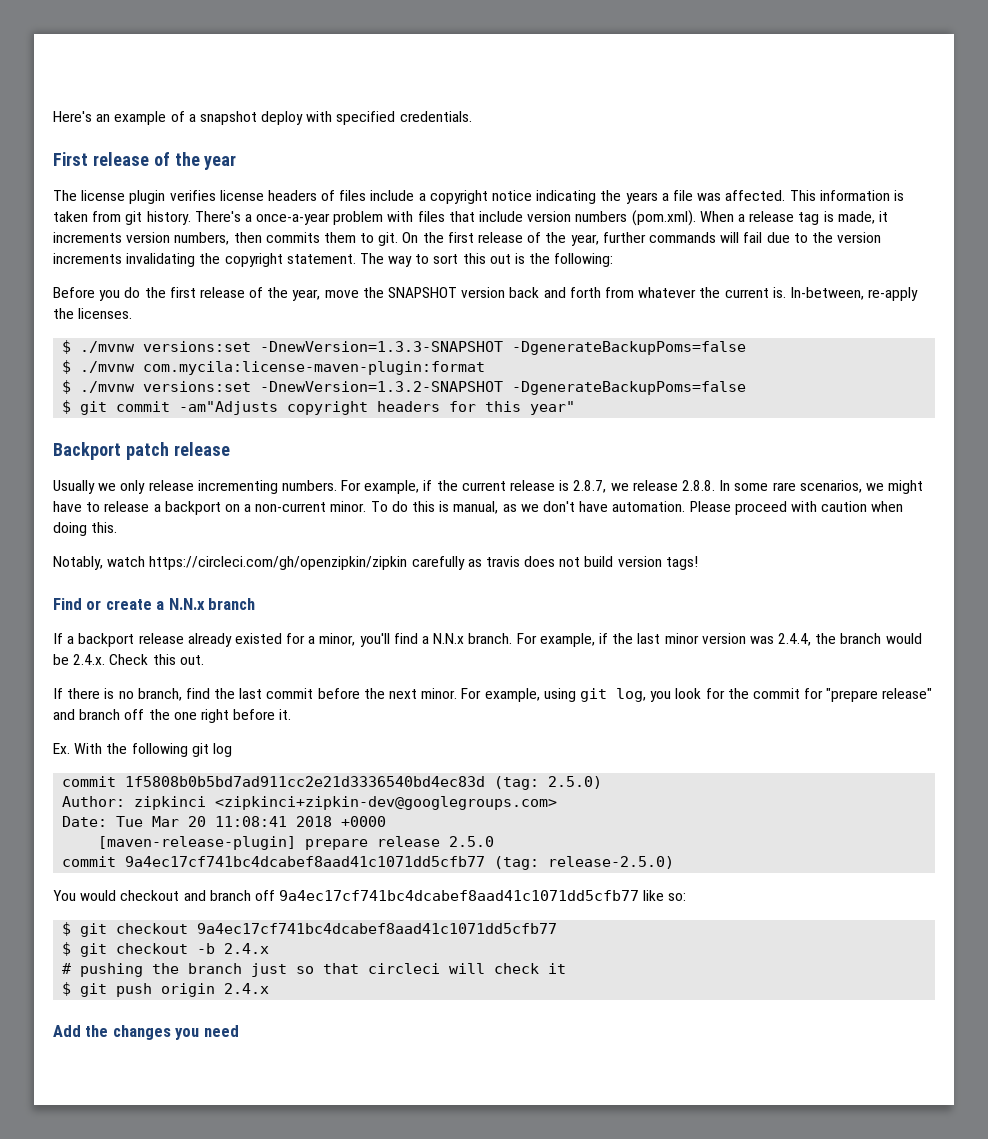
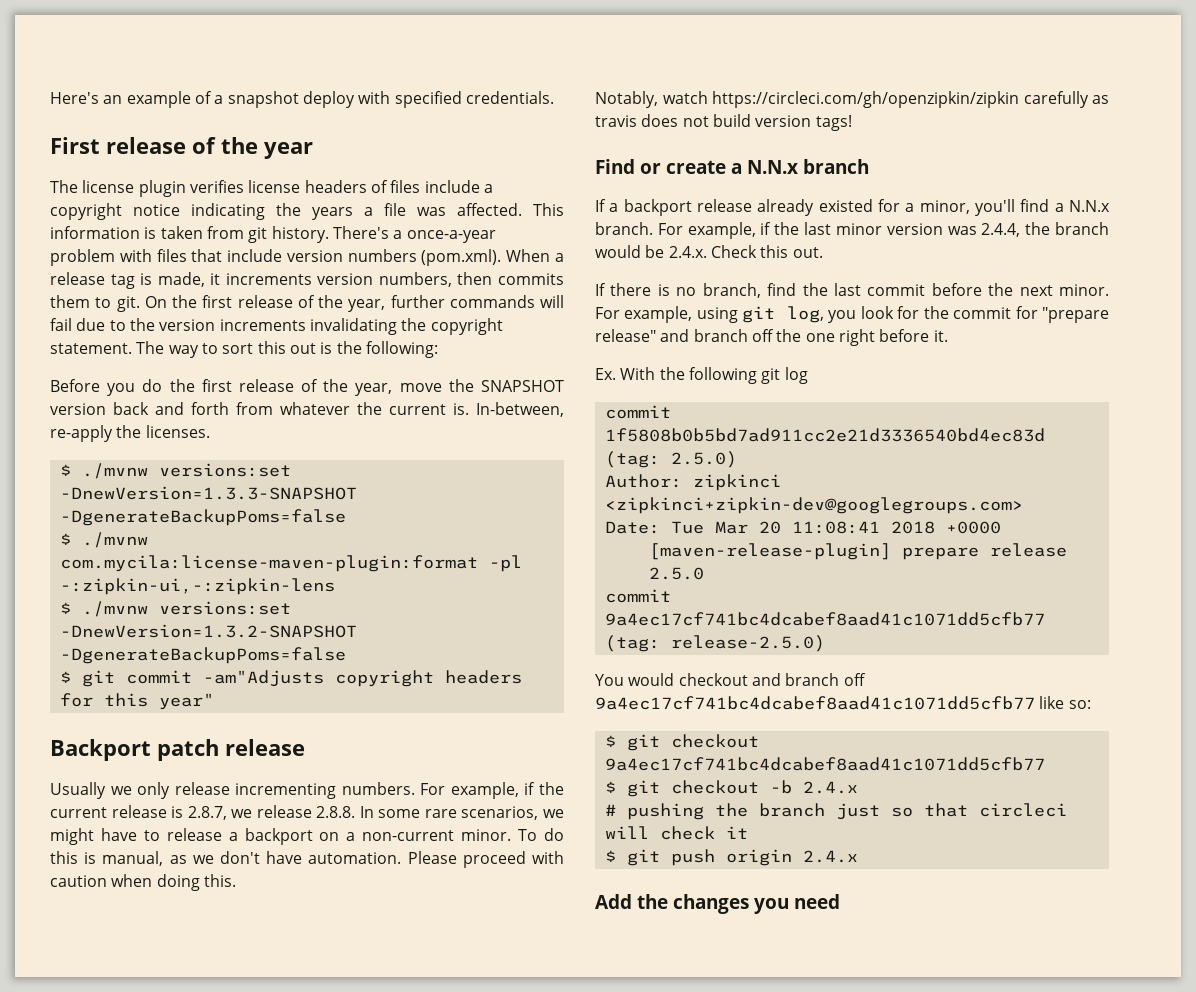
(486, 368) none -> [488,555,522,572] [59,578,335,595] -pl -:zipkin-ui,-:zipkin-lens

